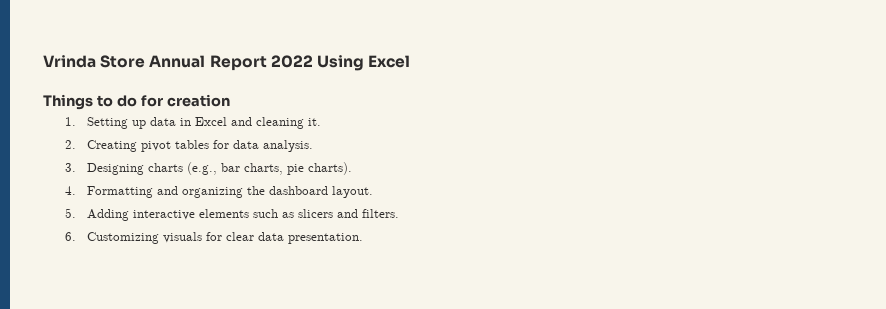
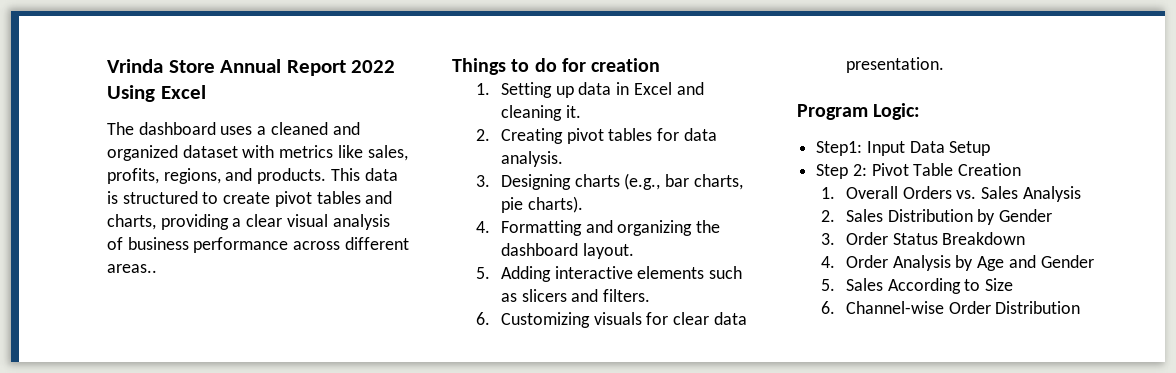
(411, 61) none -> [107,122,360,135] [107,145,408,161] [107,168,398,184] [107,191,393,207] [107,214,390,230] [107,237,409,253] [107,264,157,273] // The dashboard uses a cleaned and organized dataset with metrics like sales, profits, regions, and products. This data is structured to create pivot tables and charts, providing a clear visual analysis of business performance across different areas..
(363, 238) none -> [797,103,921,120] [816,141,991,156] [816,163,1022,179] [821,186,1081,202] [821,209,1053,225] [821,232,1026,245] [821,255,1094,271] [821,278,1014,294] [821,301,1081,314] // Program Logic: // Step1: Input Data Setup // Step 2: Pivot Table Creation // 1. Overall Orders vs. Sales Analysis // 2. Sales Distribution by Gender // 3. Order Status Breakdown // 4. Order Analysis by Age and Gender // 5. Sales According to Size // 6. Channel-wise Order Distribution

